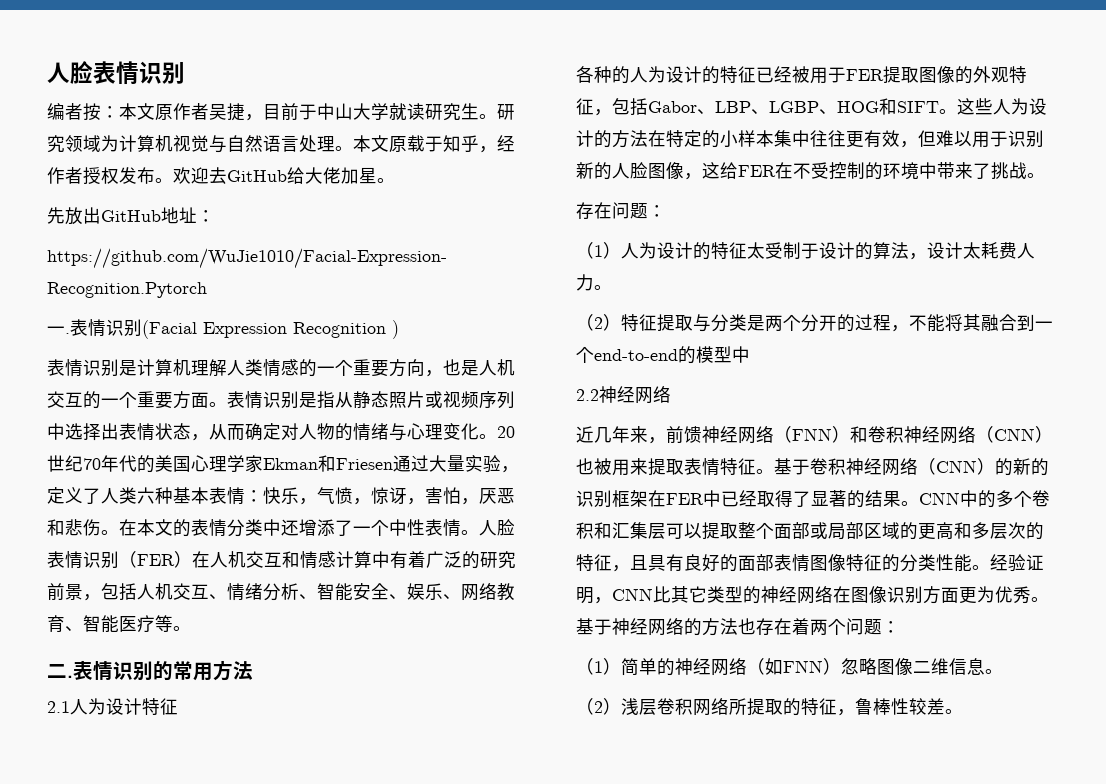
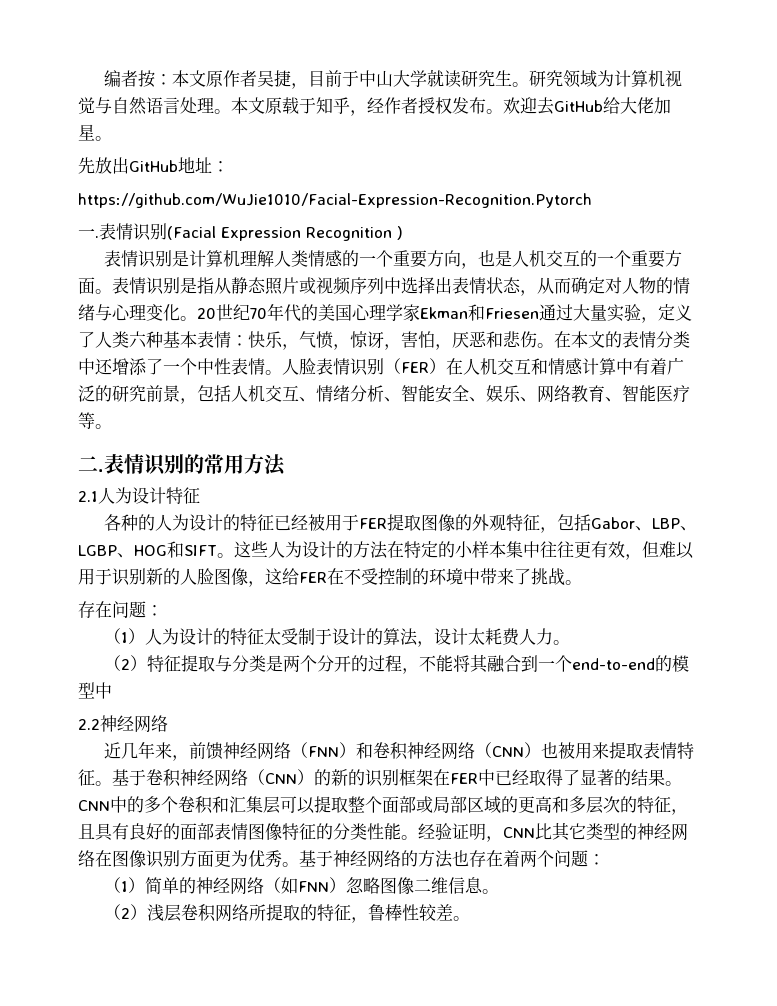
[47,61,185,85] 人脸表情识别 // -> (104, 78) none

